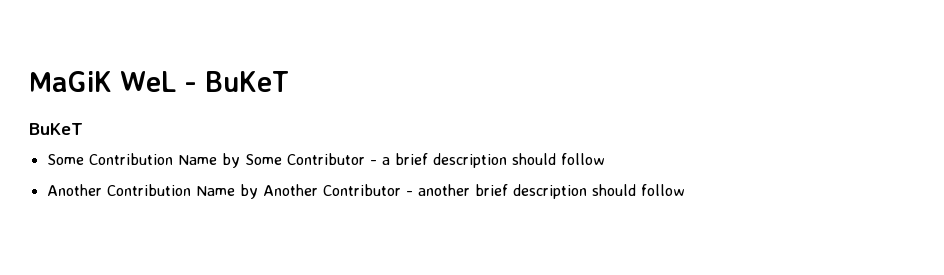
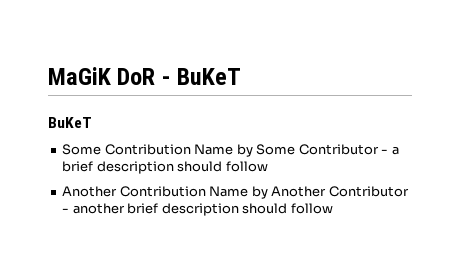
[120,71,176,92] WeL -> [117,68,156,85] DoR

